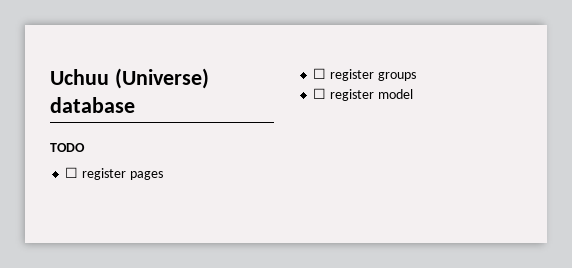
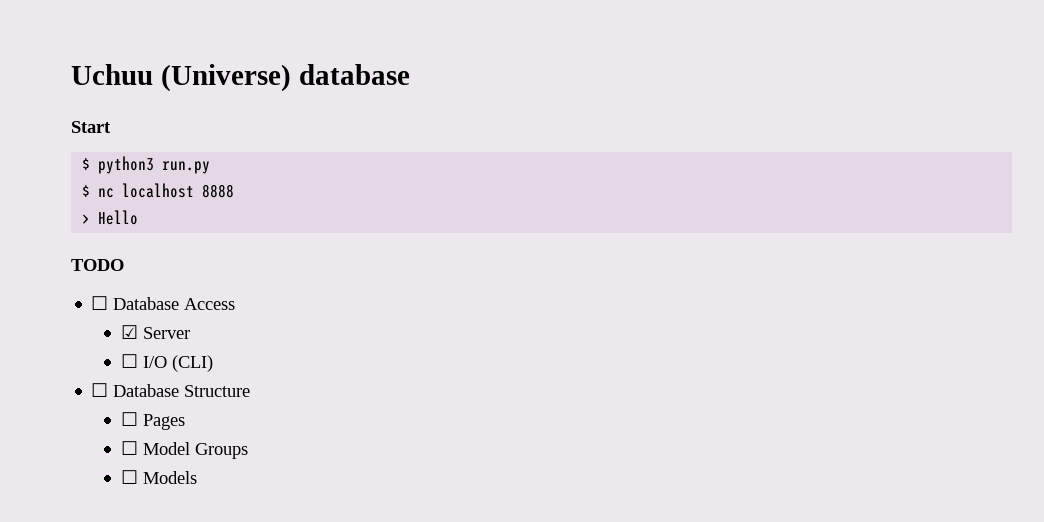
[50,143,85,152] [65,167,163,180] [313,68,416,81] [313,88,413,101] TODO // ☐ register pages // ☐ register groups // ☐ register model -> [71,121,111,133] [82,156,211,174] [82,183,235,198] [82,210,139,225] [71,259,124,271] [91,296,236,310] [120,325,190,339] [120,354,213,372] [91,383,251,397] [120,412,185,430] [120,441,248,459] [120,470,197,484] Start // $ python3 run.py // $ nc localhost 8888 // > Hello // TODO // ☐ Database Access // ☑ Server // ☐ I/O (CLI) // ☐ Database Structure // ☐ Pages // ☐ Model Groups // ☐ Models

